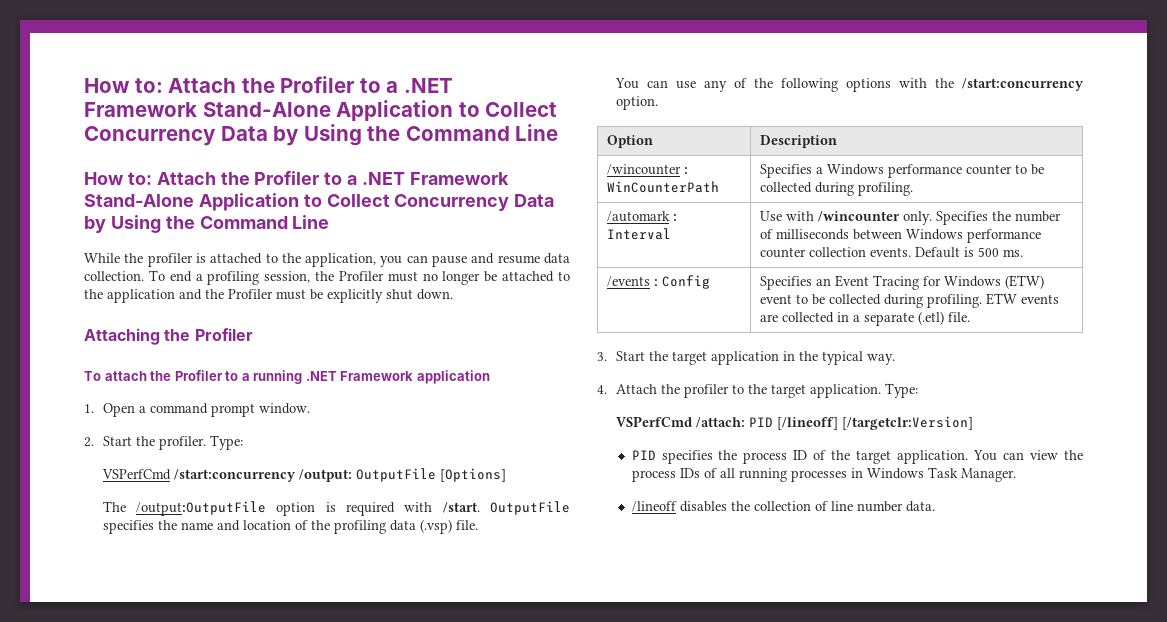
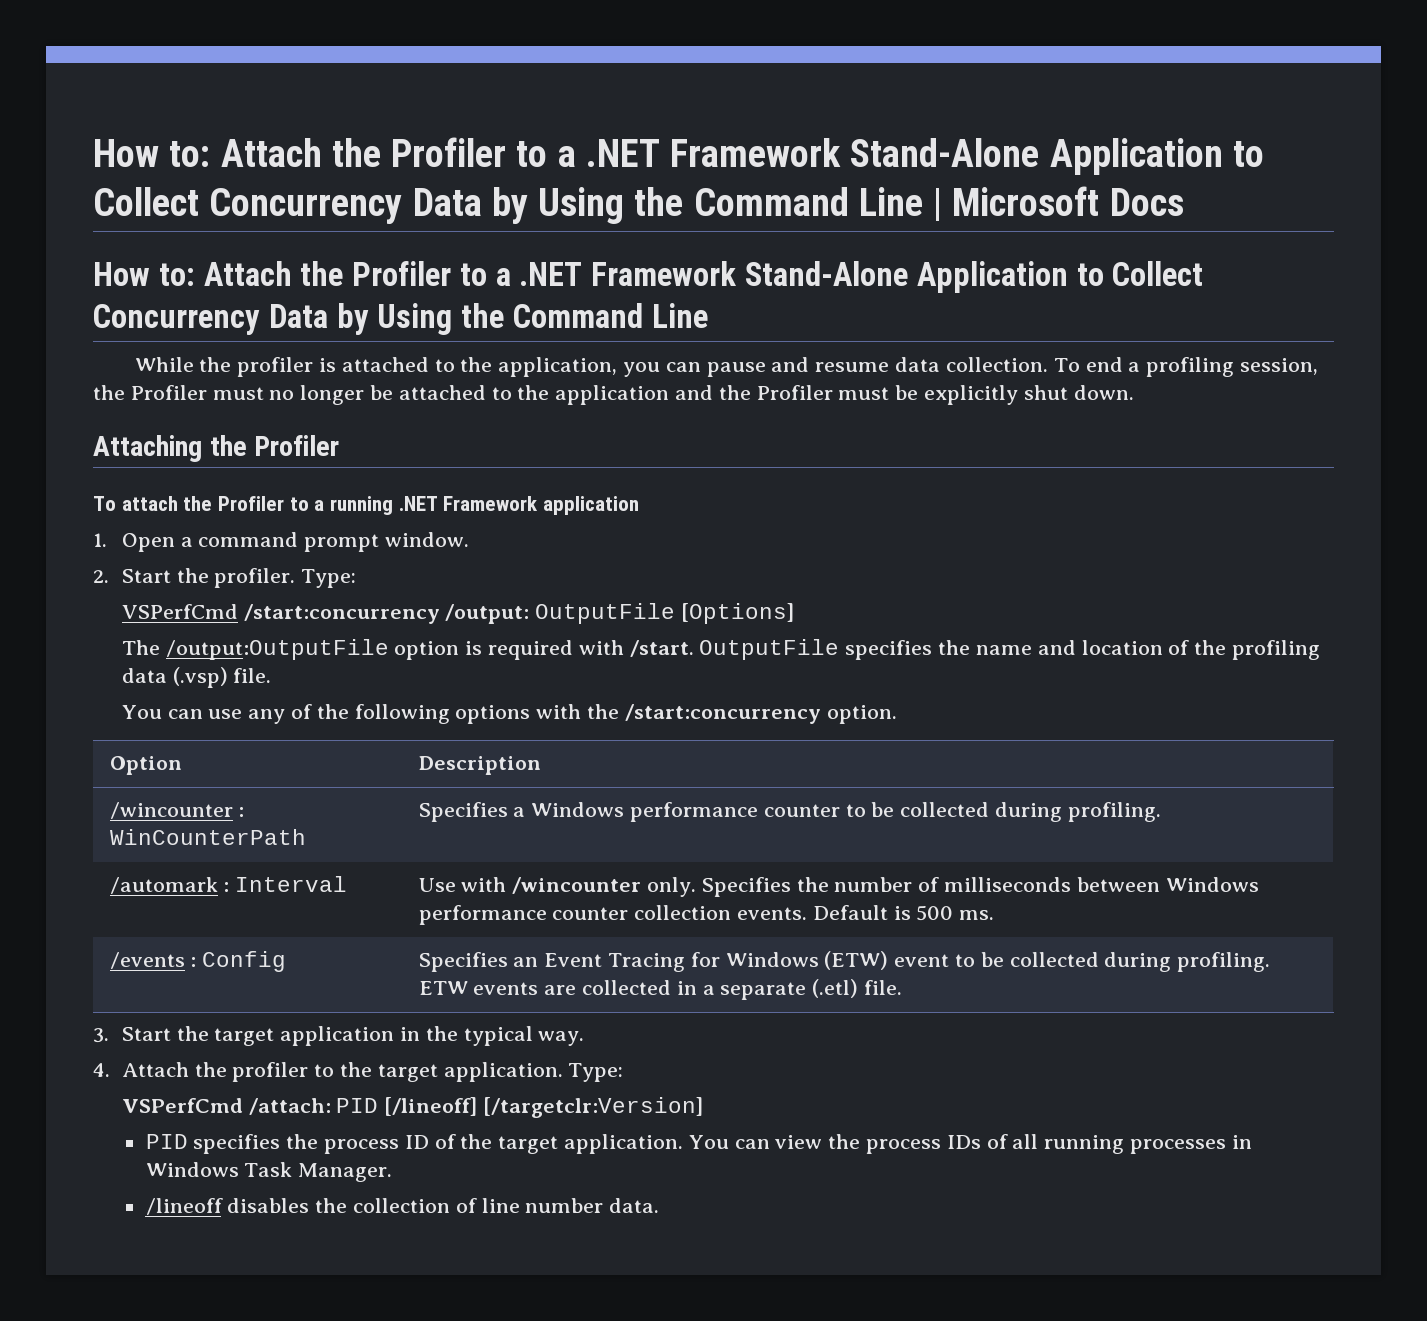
(559, 132) none -> [933,186,1184,221] | Microsoft Docs

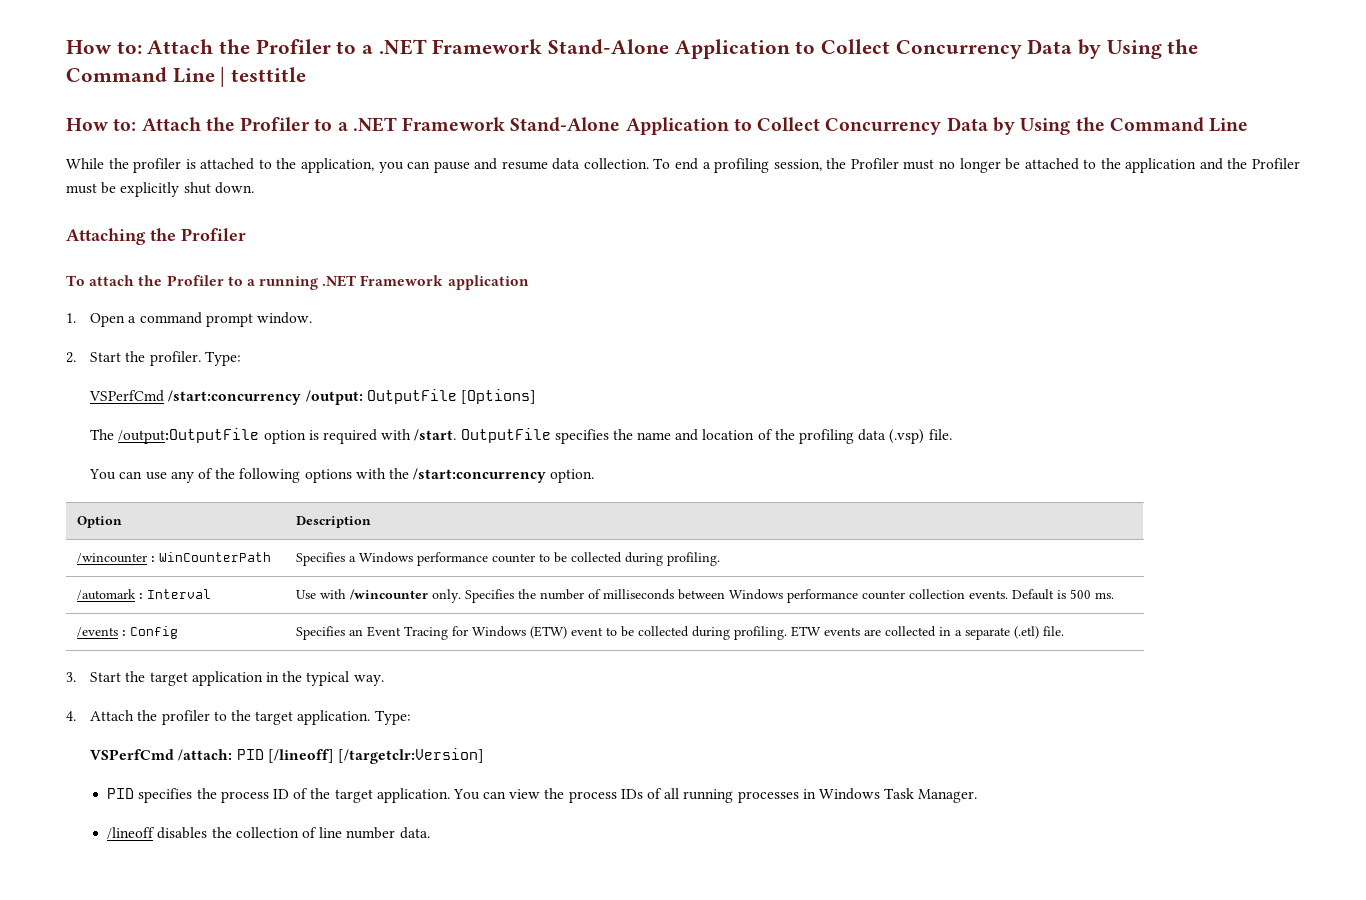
[952,186,1184,216] Microsoft Docs -> [231,67,307,82] testtitle

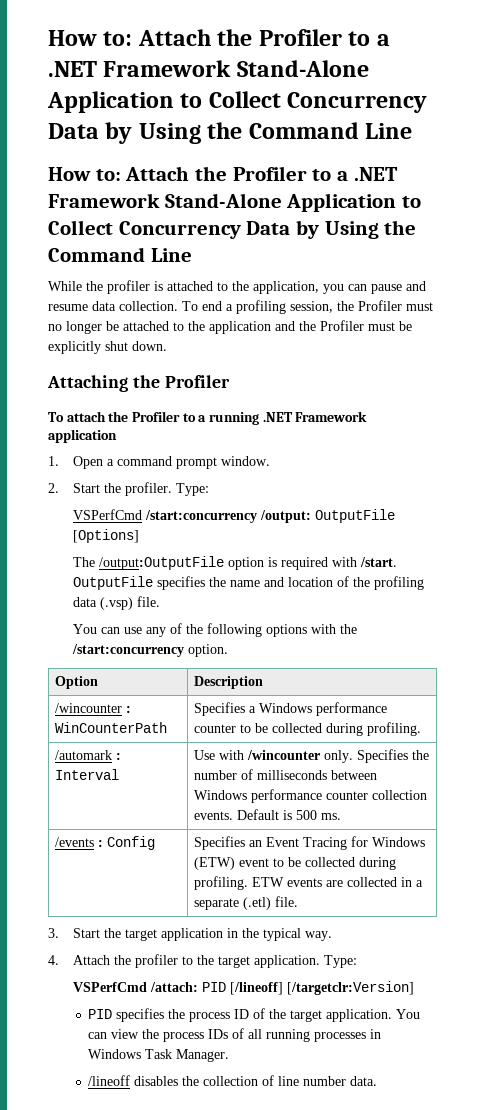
[220,67,307,87] | testtitle -> (413, 131) none

